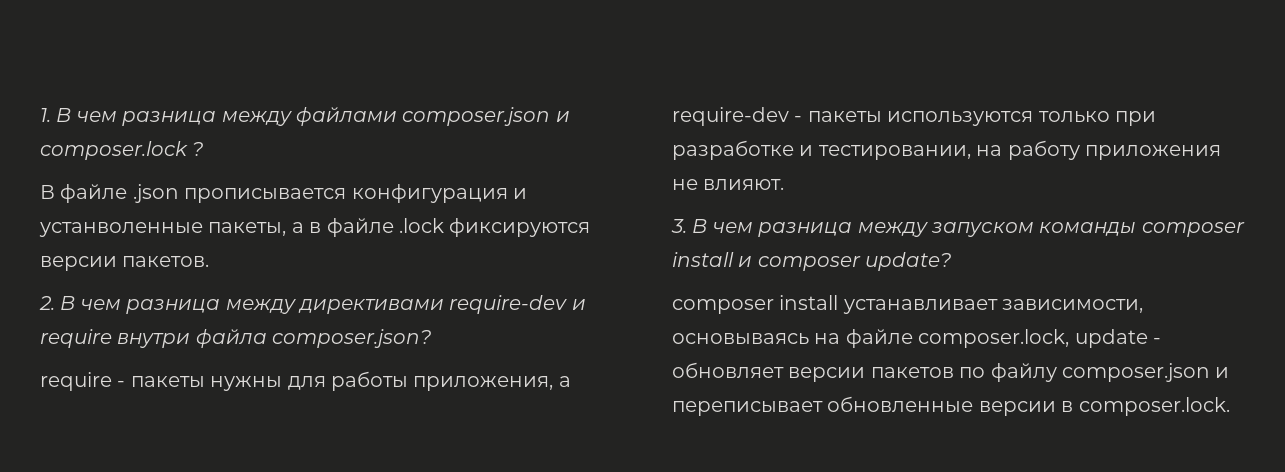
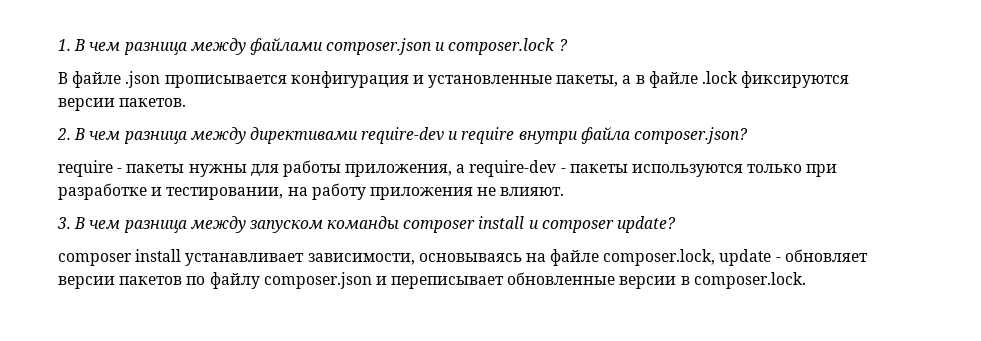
[39,222,203,237] устанволенные -> [428,75,553,88] установленные

